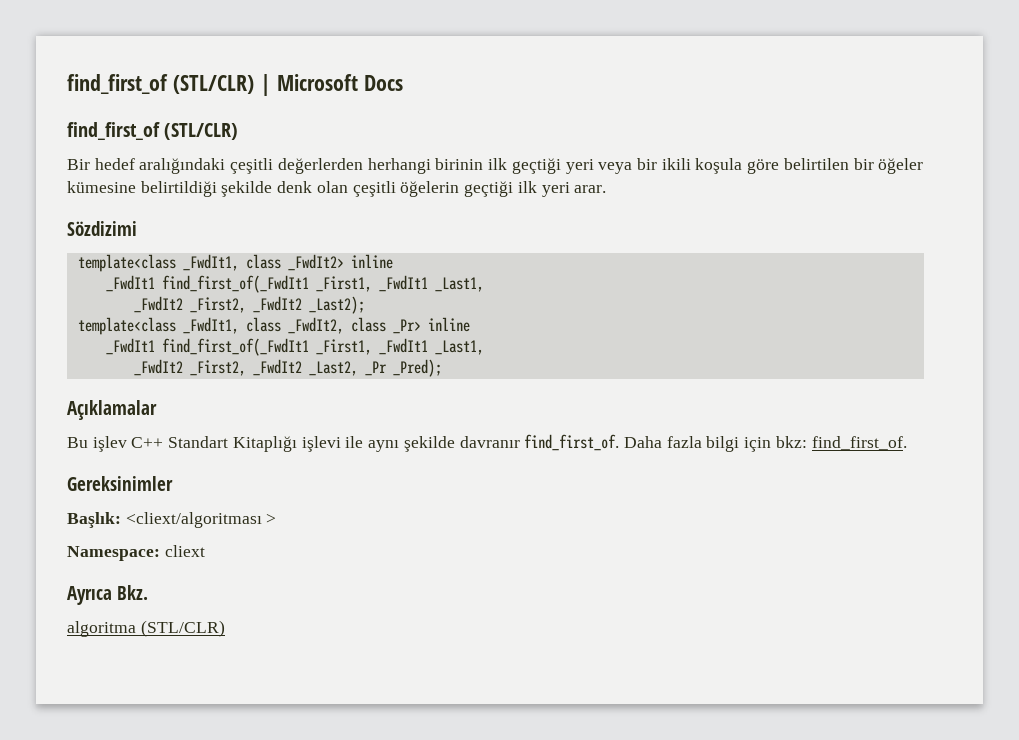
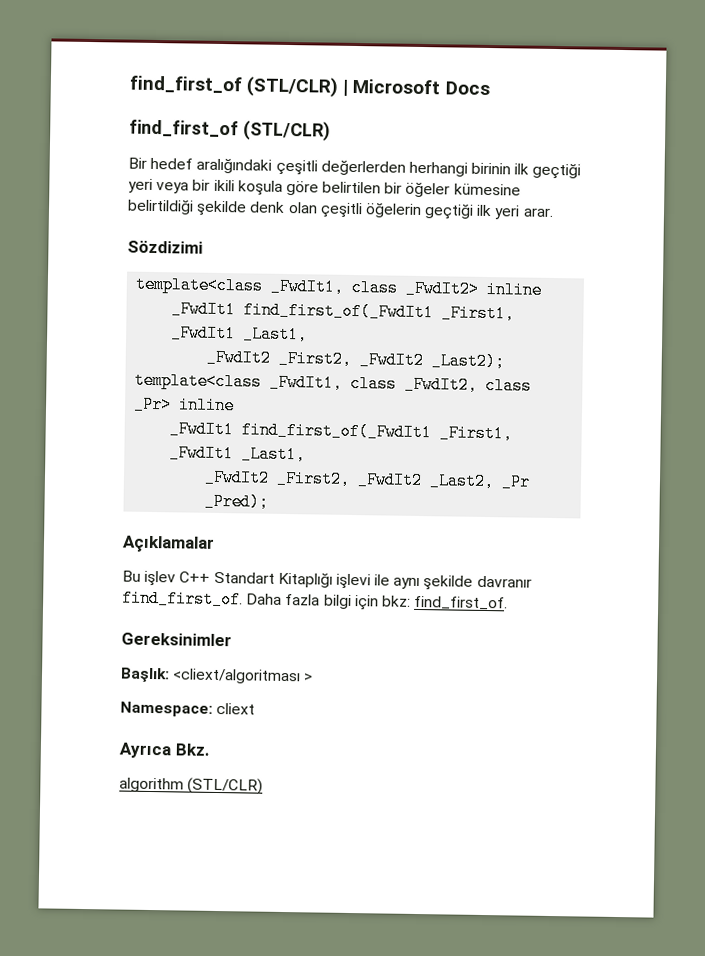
[67,621,136,637] algoritma -> [119,777,184,793] algorithm

